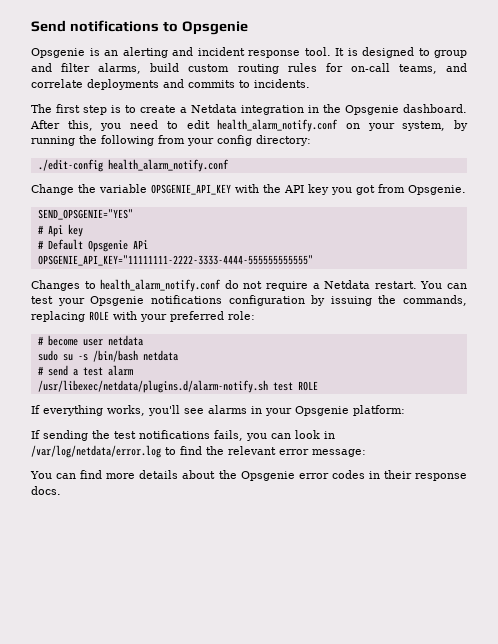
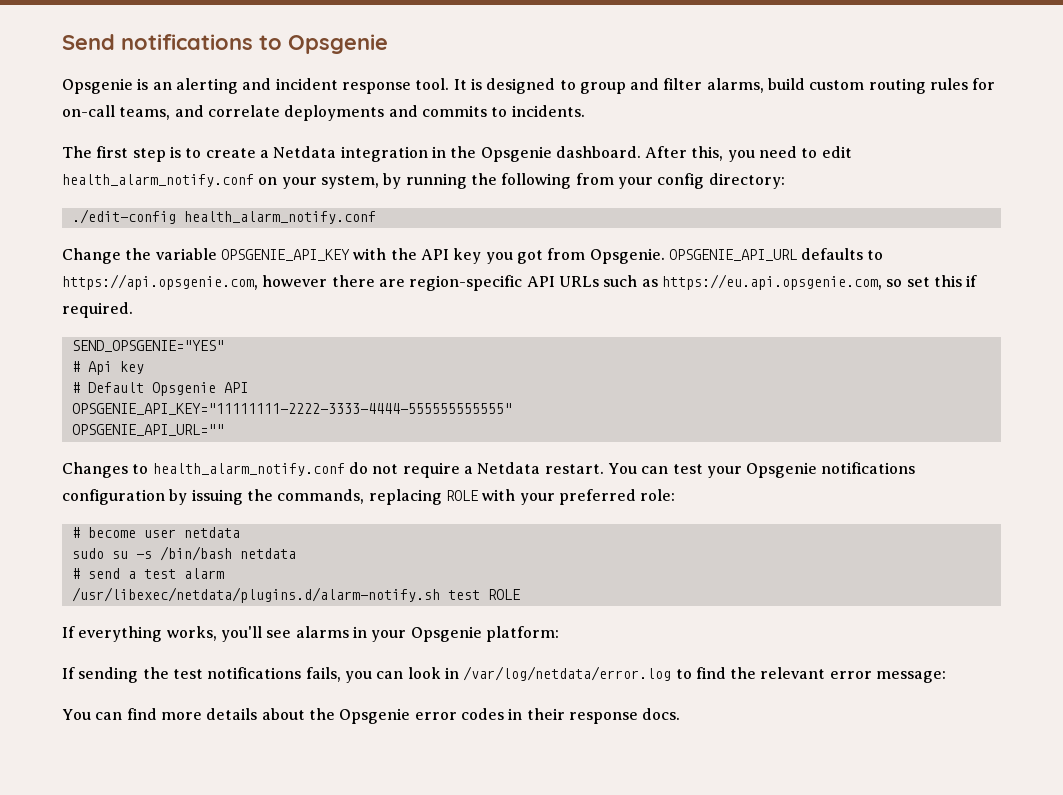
(466, 190) none -> [668,248,884,261] [62,274,978,291] [62,302,133,318] OPSGENIE_API_URL defaults to https://api.opsgenie.com, however there are region-specific API URLs such as https://eu.api.opsgenie.com, so set this if required.
[132,240,148,249] APi -> [223,382,248,393] API
(313, 260) none -> [71,424,224,436] // OPSGENIE_API_URL=""

